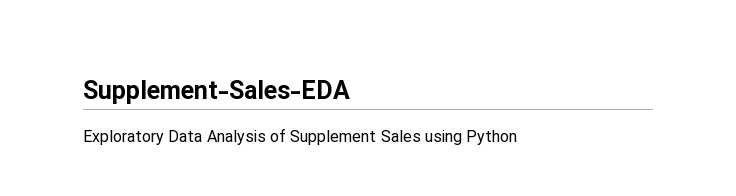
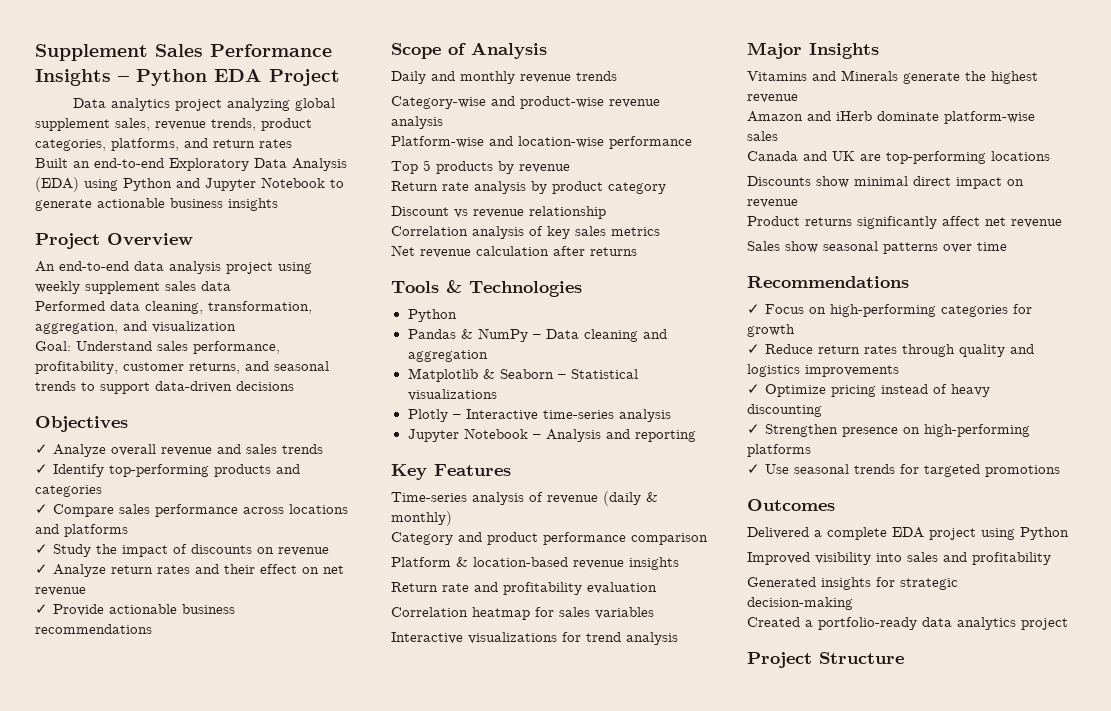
[83,80,350,104] [83,128,518,145] Supplement-Sales-EDA // Exploratory Data Analysis of Supplement Sales using Python -> [35,44,332,61] [35,69,340,86] [73,98,336,111] [35,118,312,131] [35,138,292,151] [35,158,347,171] [35,177,344,192] [35,198,278,211] [35,233,193,249] [35,261,312,274] [35,281,231,294] [35,301,312,314] [35,321,236,334] [35,341,280,354] [35,361,329,374] [35,381,294,394] [35,416,128,432] [35,444,323,457] [35,464,300,477] [35,485,102,497] [35,504,348,517] [35,524,128,537] [35,544,329,557] [35,564,344,577] [35,587,86,596] [35,604,235,616] [35,624,152,634] [391,42,547,59] [391,71,617,84] [391,96,660,109] [391,116,443,129] [391,136,692,149] [391,160,570,174] [391,181,666,194] [391,206,606,219] [391,226,660,239] [391,245,637,258] [391,280,582,297] [407,309,457,322] [407,328,667,342] [407,350,488,362] [407,368,638,382] [407,389,497,401] [407,409,671,422] [407,428,696,442] [391,464,511,480] [391,491,658,506] [391,511,452,526] [391,532,708,545] [391,557,679,570] [391,582,657,595] [391,607,654,620] [391,632,678,645] [747,42,879,59] [747,70,1038,84] [747,94,798,103] [747,111,1035,124] [747,131,778,141] [747,151,1050,164] [747,176,1024,189] [747,199,798,208] [747,216,1062,229] [747,241,1007,254] [747,276,909,288] [747,304,1032,317] [747,324,795,337] [747,344,1034,357] [747,364,899,377] [747,384,990,397] [747,404,822,417] [747,424,1030,437] [747,444,811,457] [747,464,1060,477] [747,499,835,511] [747,527,1069,540] [747,552,1051,565] [747,577,958,590] [747,597,853,610] [747,617,1068,630] [747,652,904,668] Supplement Sales Performance Insights – Python EDA Project // Data analytics project analyzing global supplement sales, revenue trends, product categories, platforms, and return rates // Built an end-to-end Exploratory Data Analysis (EDA) using Python and Jupyter Notebook to generate actionable business insights // Project Overview // An end-to-end data analysis project using weekly supplement sales data // Performed data cleaning, transformation, aggregation, and visualization // Goal: Understand sales performance, profitability, customer returns, and seasonal trends to support data-driven decisions // Objectives // ✓ Analyze overall revenue and sales trends // ✓ Identify top-performing products and categories // ✓ Compare sales performance across locations and platforms // ✓ Study the impact of discounts on revenue // ✓ Analyze return rates and their effect on net revenue // ✓ Provide actionable business recommendations // Scope of Analysis // Daily and monthly revenue trends // Category-wise and product-wise revenue analysis // Platform-wise and location-wise performance // Top 5 products by revenue // Return rate analysis by product category // Discount vs revenue relationship // Correlation analysis of key sales metrics // Net revenue calculation after returns // Tools & Technologies // Python // Pandas & NumPy – Data cleaning and aggregation // Matplotlib & Seaborn – Statistical visualizations // Plotly – Interactive time-series analysis // Jupyter Notebook – Analysis and reporting // Key Features // Time-series analysis of revenue (daily & monthly) // Category and product performance comparison // Platform & location-based revenue insights // Return rate and profitability evaluation // Correlation heatmap for sales variables // Interactive visualizations for trend analysis // Major Insights // Vitamins and Minerals generate the highest revenue // Amazon and iHerb dominate platform-wise sales // Canada and UK are top-performing locations // Discounts show minimal direct impact on revenue // Product returns significantly affect net revenue // Sales show seasonal patterns over time // Recommendations // ✓ Focus on high-performing categories for growth // ✓ Reduce return rates through quality and logistics improvements // ✓ Optimize pricing instead of heavy discounting // ✓ Strengthen presence on high-performing platforms // ✓ Use seasonal trends for targeted promotions // Outcomes // Delivered a complete EDA project using Python // Improved visibility into sales and profitability // Generated insights for strategic decision-making // Created a portfolio-ready data analytics project // Project Structure

